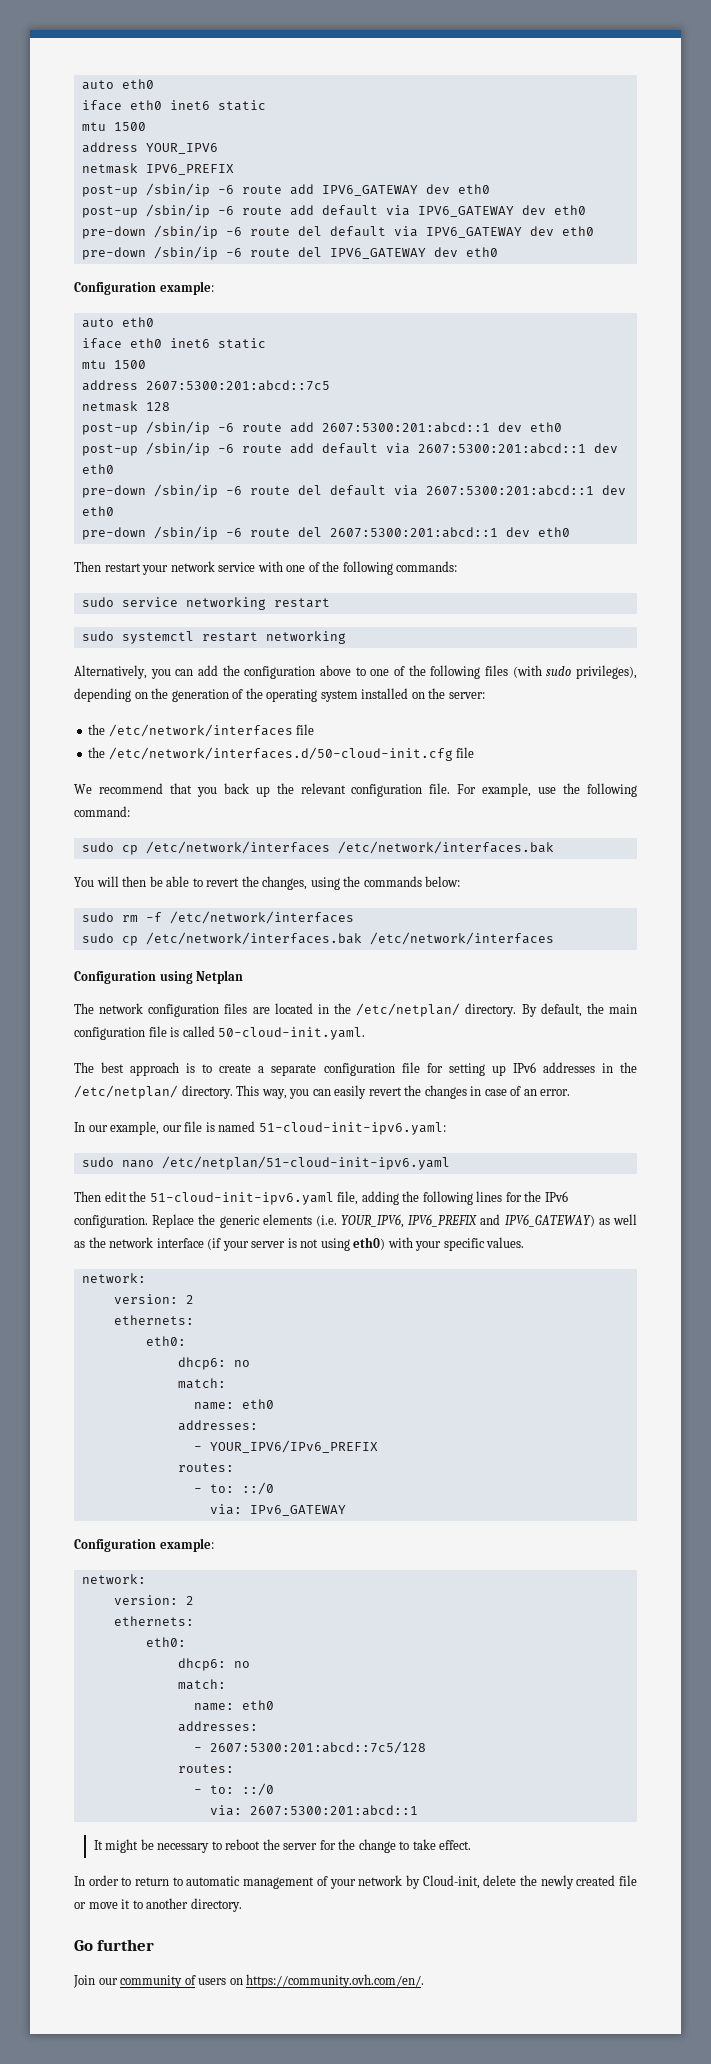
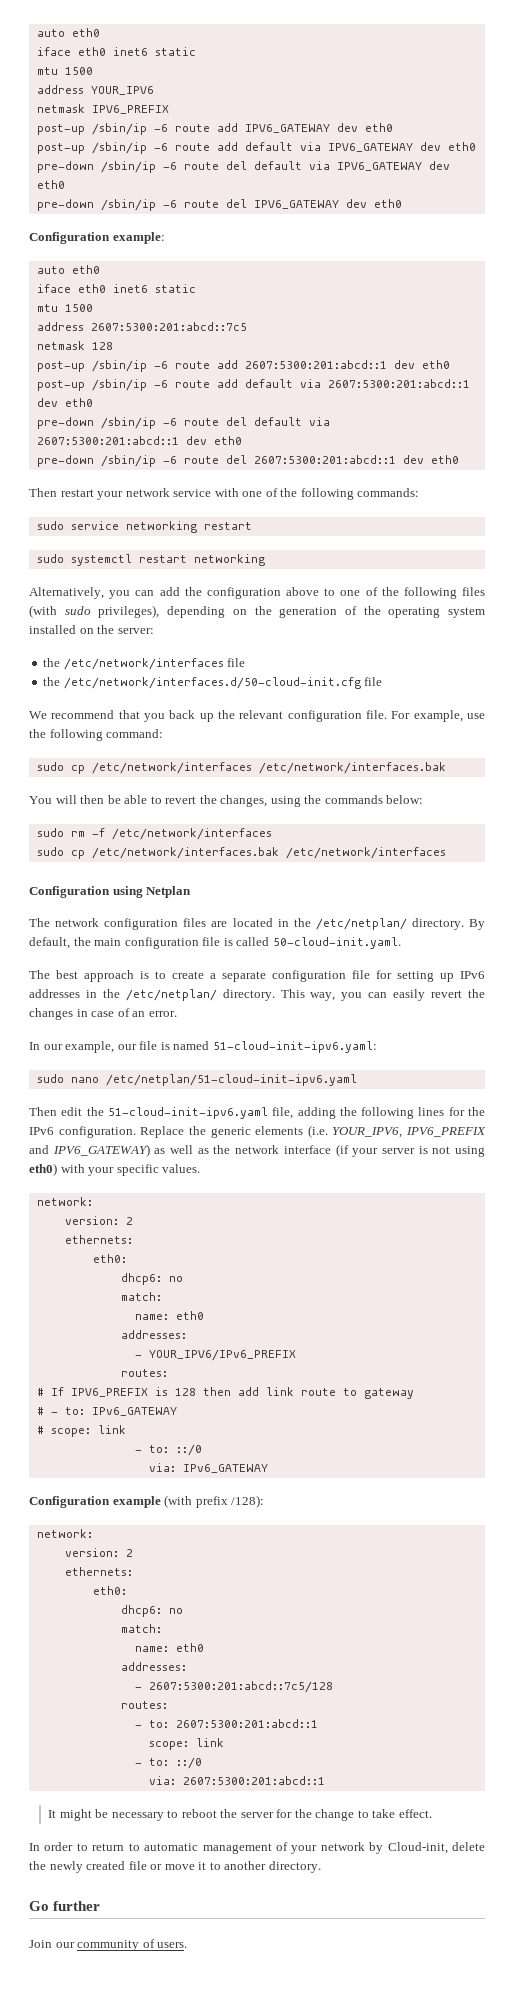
(234, 1467) none -> [36,1387,414,1399] [36,1407,177,1416] [36,1425,126,1437] // # If IPV6_PREFIX is 128 then add link route to gateway // # - to: IPv6_GATEWAY // # scope: link
[159,1538,214,1552] example: -> [112,1495,265,1508] example (with prefix /128):
(234, 1768) none -> [134,1719,318,1728] [148,1738,224,1750] // - to: 2607:5300:201:abcd::1 // scope: link
[198,1974,425,1988] users on https://community.ovh.com/en/. -> [157,1942,188,1948] users.

